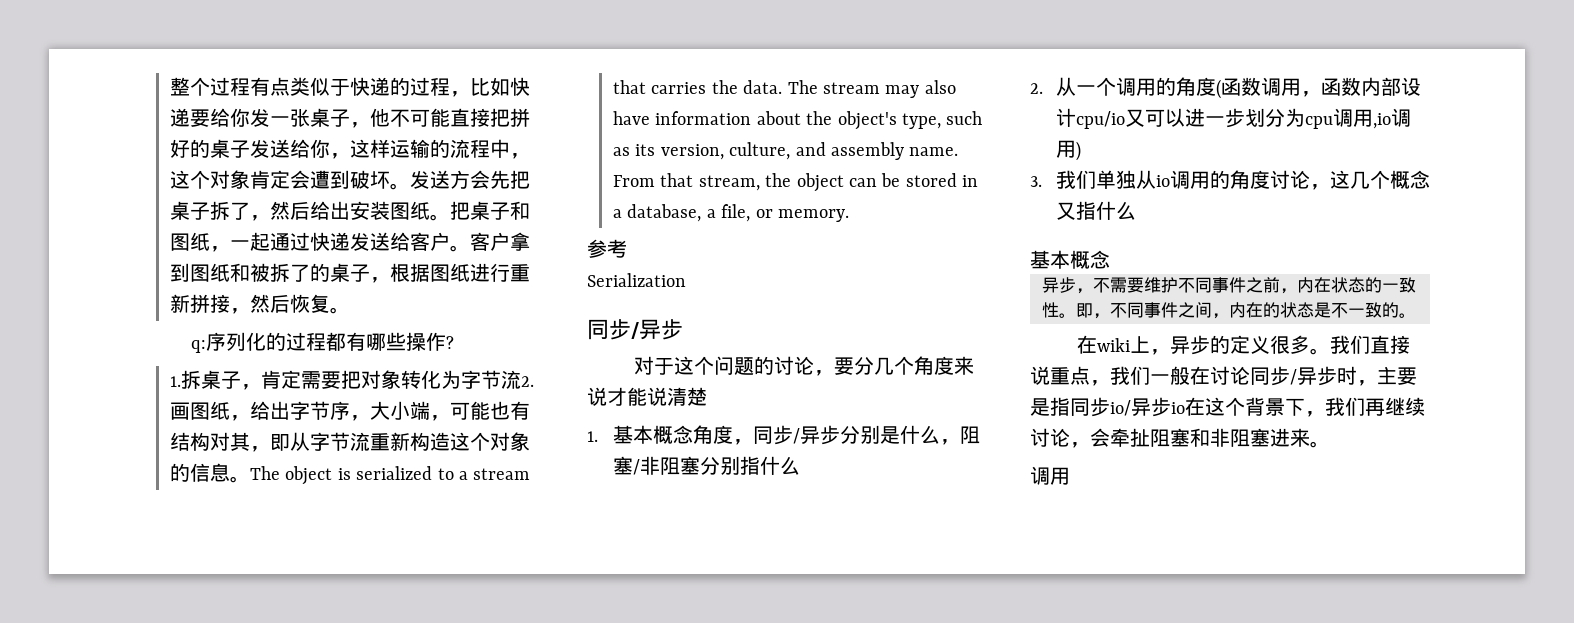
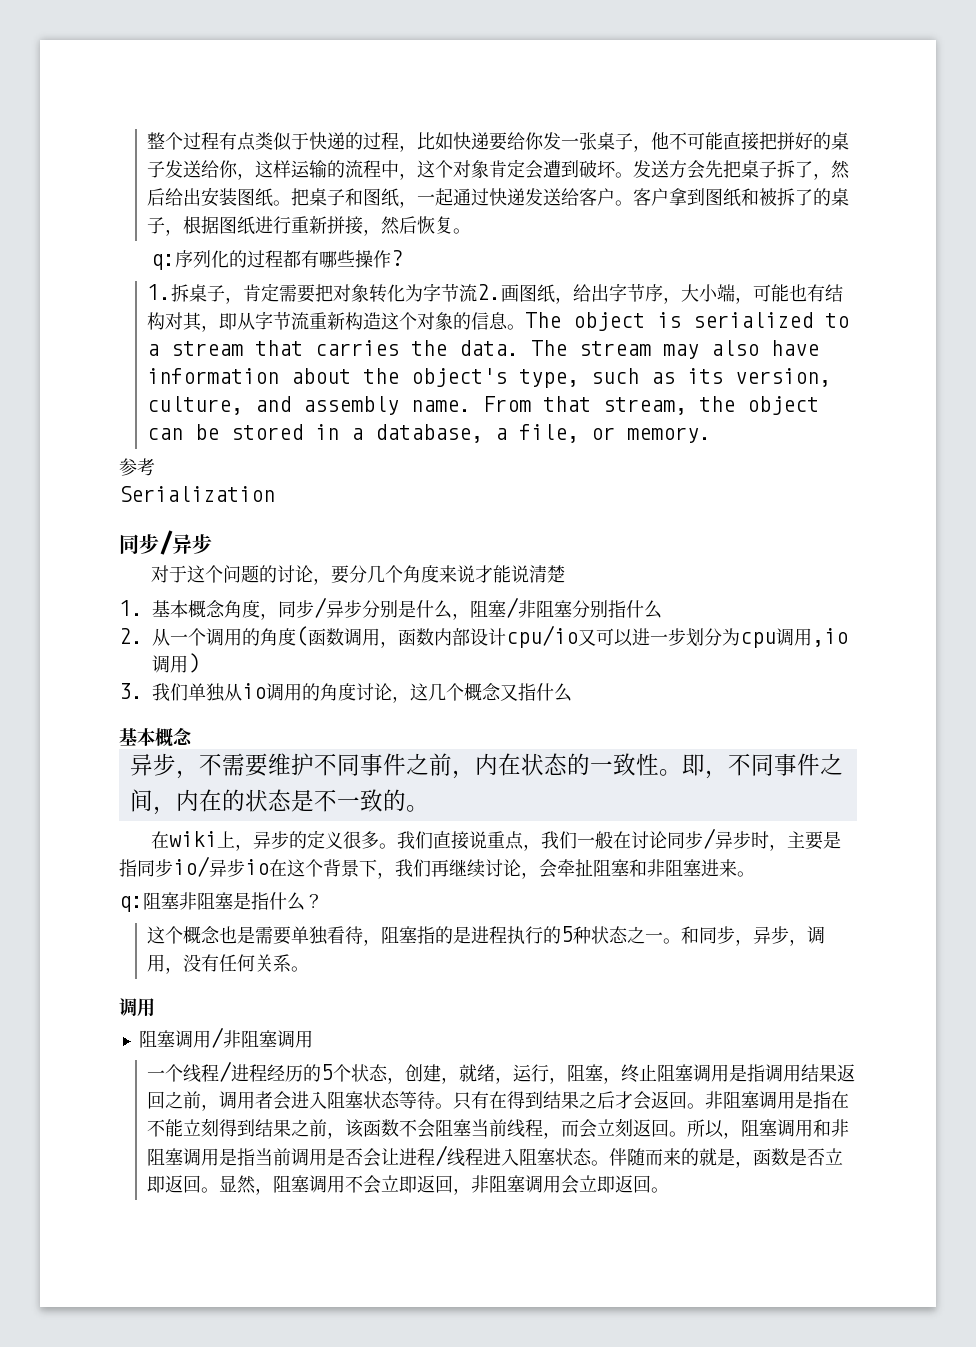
[1030,466,1070,485] 调用 -> [119,892,323,912] [147,926,826,946] [147,954,310,974] [119,998,155,1017] [138,1027,313,1048] [147,1061,856,1084] [147,1091,850,1111] [147,1118,850,1139] [147,1145,844,1168] [147,1175,670,1195] q:阻塞非阻塞是指什么？ // 这个概念也是需要单独看待，阻塞指的是进程执行的5种状态之一。和同步，异步，调用，没有任何关系。 // 调用 // 阻塞调用/非阻塞调用 // 一个线程/进程经历的5个状态，创建，就绪，运行，阻塞，终止阻塞调用是指调用结果返回之前，调用者会进入阻塞状态等待。只有在得到结果之后才会返回。非阻塞调用是指在不能立刻得到结果之前，该函数不会阻塞当前线程，而会立刻返回。所以，阻塞调用和非阻塞调用是指当前调用是否会让进程/线程进入阻塞状态。伴随而来的就是，函数是否立即返回。显然，阻塞调用不会立即返回，非阻塞调用会立即返回。

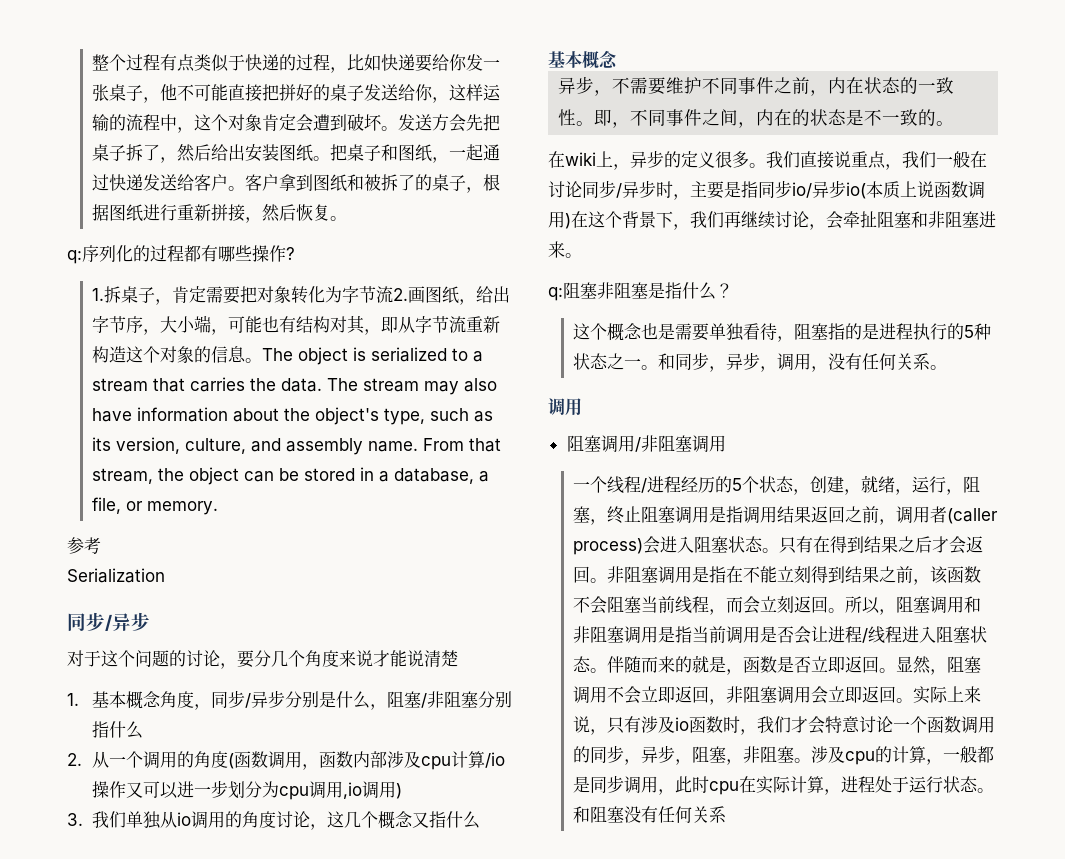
[470,625,578,648] 设计cpu/io -> [387,751,506,770] [92,781,127,798] 涉及cpu计算/io操作
[245,859,269,875] io -> [846,181,985,199] [548,211,571,229] io(本质上说函数调用)
(274, 1100) none -> [947,508,999,524] [573,538,644,555] (caller process)
[399,1091,436,1109] 等待 -> (764, 544) none
(670, 1190) none -> [913,686,982,704] [573,716,996,735] [573,745,995,765] [573,775,995,795] [573,806,727,823] 实际上来说，只有涉及io函数时，我们才会特意讨论一个函数调用的同步，异步，阻塞，非阻塞。涉及cpu的计算，一般都是同步调用，此时cpu在实际计算，进程处于运行状态。和阻塞没有任何关系

